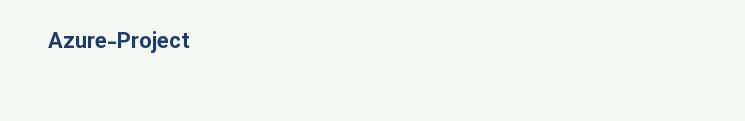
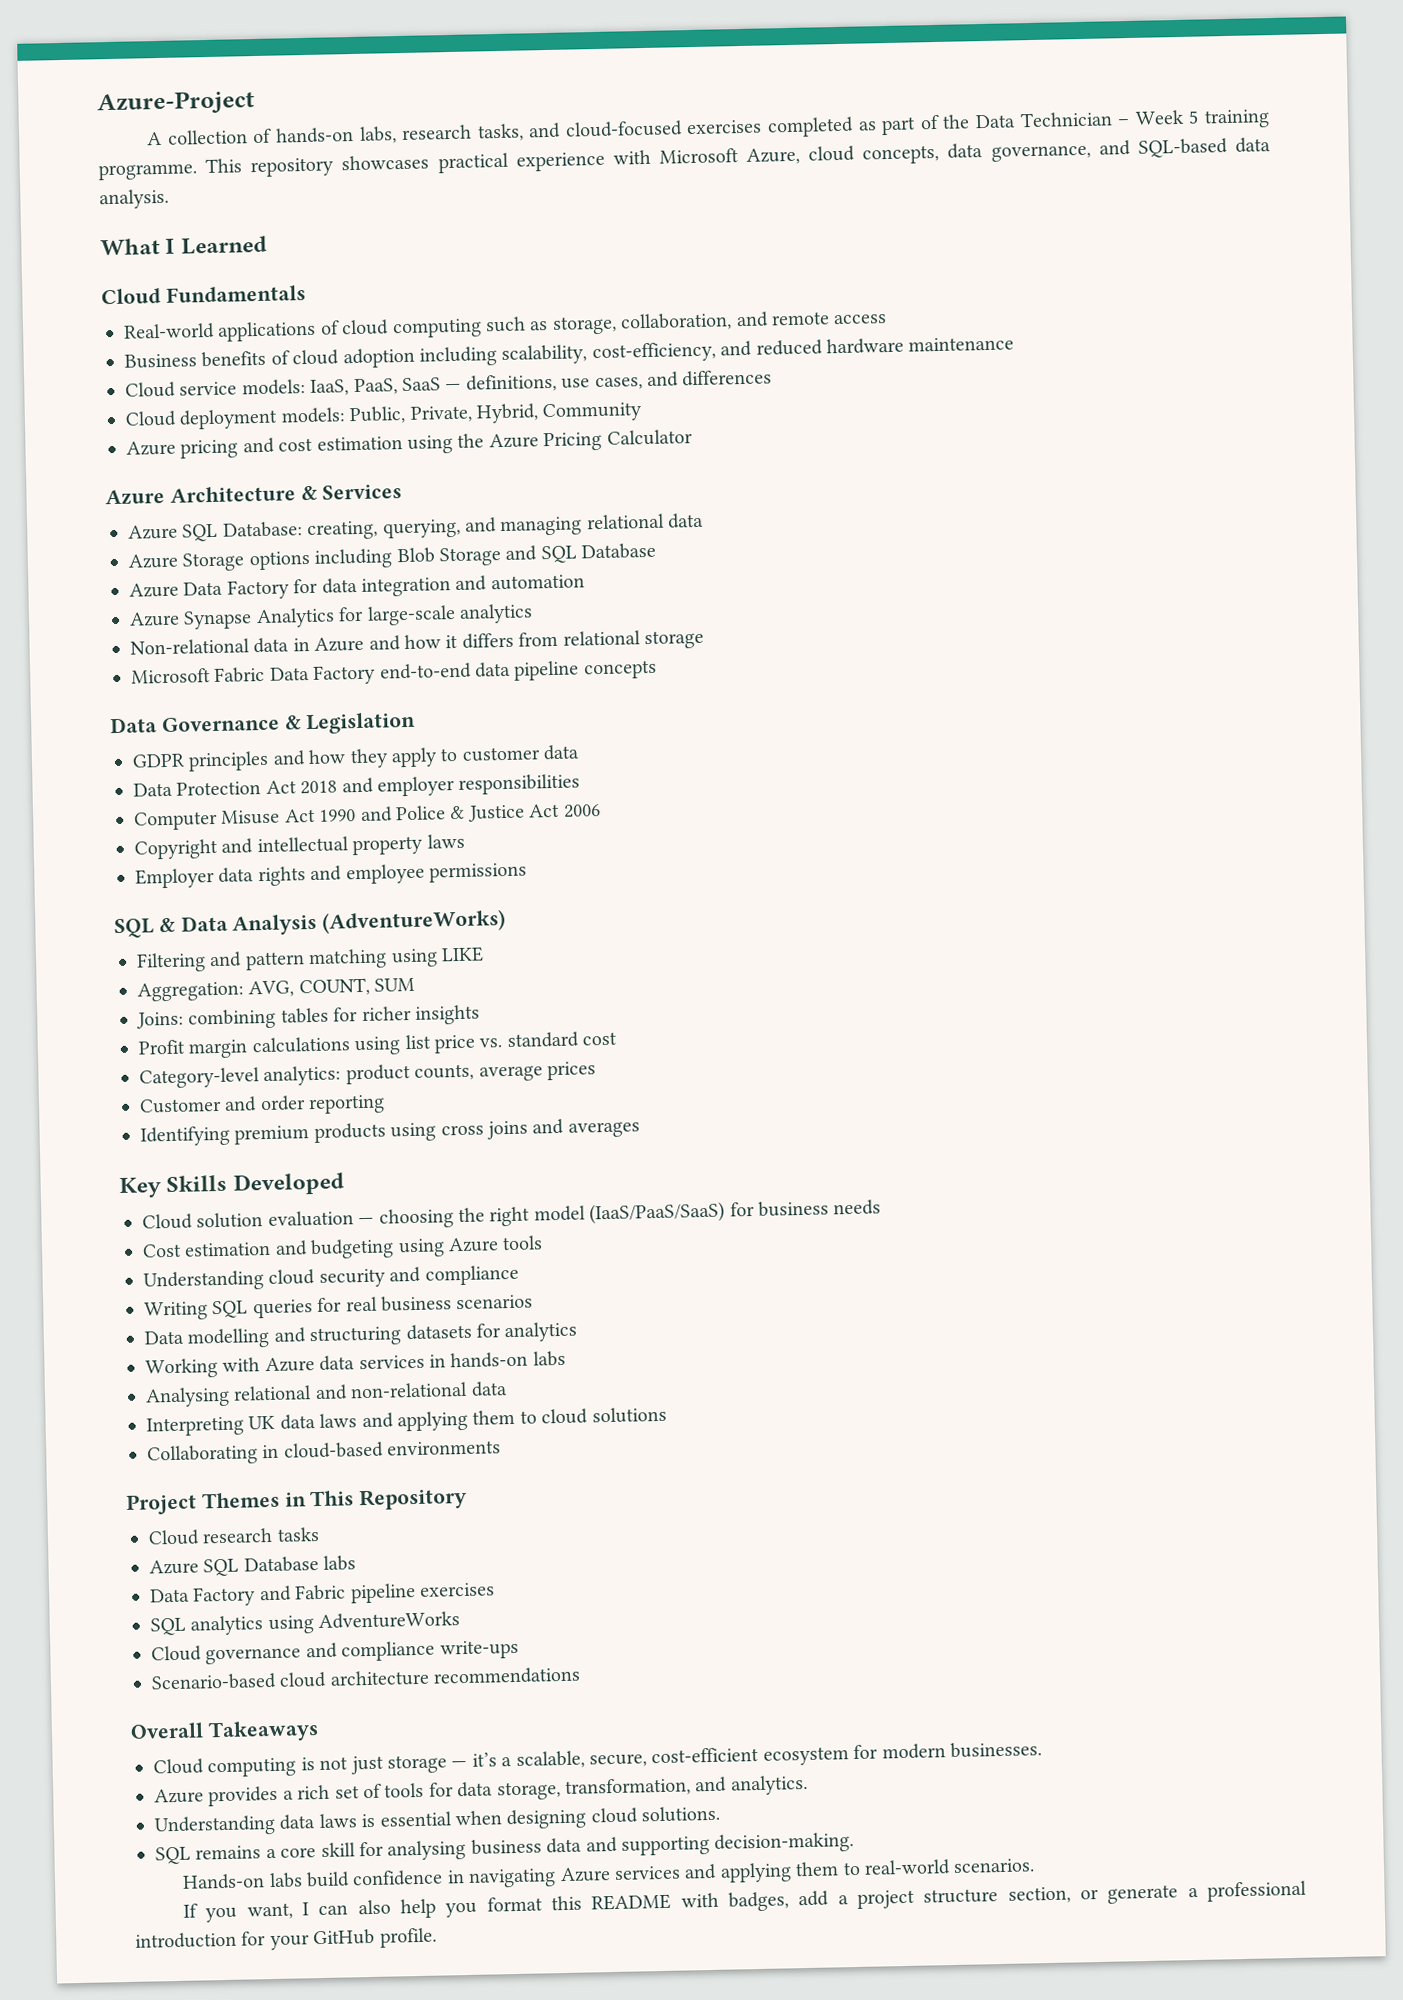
(190, 42) none -> [147,109,1271,146] [98,137,1271,181] [99,188,169,210] [100,235,267,256] [101,285,306,305] [123,311,888,342] [124,336,1015,369] [125,369,773,398] [125,402,644,430] [126,429,693,459] [105,484,403,506] [128,512,705,542] [128,542,657,572] [129,574,585,600] [129,603,533,630] [130,629,704,655] [131,659,657,685] [110,711,417,735] [132,744,581,772] [133,773,581,797] [134,803,601,831] [134,833,465,860] [135,862,527,889] [114,909,507,939] [136,946,484,973] [137,977,416,1002] [136,1004,480,1030] [138,1031,618,1059] [139,1061,596,1089] [139,1094,386,1115] [140,1118,640,1147] [119,1172,344,1199] [142,1199,882,1230] [142,1235,544,1260] [143,1264,519,1292] [144,1294,534,1321] [144,1321,578,1349] [145,1350,566,1379] [145,1381,508,1408] [146,1406,667,1437] [147,1440,502,1466] [126,1487,468,1515] [148,1526,320,1546] [149,1555,357,1577] [150,1582,495,1607] [150,1611,461,1636] [151,1639,519,1665] [151,1666,582,1691] [130,1720,319,1743] [153,1741,1042,1778] [154,1774,808,1807] [154,1805,721,1837] [155,1832,855,1865] [182,1858,1036,1890] [183,1880,1307,1923] [135,1927,437,1951] // A collection of hands‑on labs, research tasks, and cloud‑focused exercises completed as part of the Data Technician – Week 5 training programme. This repository showcases practical experience with Microsoft Azure, cloud concepts, data governance, and SQL‑based data analysis. // What I Learned // Cloud Fundamentals // Real‑world applications of cloud computing such as storage, collaboration, and remote access // Business benefits of cloud adoption including scalability, cost‑efficiency, and reduced hardware maintenance // Cloud service models: IaaS, PaaS, SaaS — definitions, use cases, and differences // Cloud deployment models: Public, Private, Hybrid, Community // Azure pricing and cost estimation using the Azure Pricing Calculator // Azure Architecture & Services // Azure SQL Database: creating, querying, and managing relational data // Azure Storage options including Blob Storage and SQL Database // Azure Data Factory for data integration and automation // Azure Synapse Analytics for large‑scale analytics // Non‑relational data in Azure and how it differs from relational storage // Microsoft Fabric Data Factory end‑to‑end data pipeline concepts // Data Governance & Legislation // GDPR principles and how they apply to customer data // Data Protection Act 2018 and employer responsibilities // Computer Misuse Act 1990 and Police & Justice Act 2006 // Copyright and intellectual property laws // Employer data rights and employee permissions // SQL & Data Analysis (AdventureWorks) // Filtering and pattern matching using LIKE // Aggregation: AVG, COUNT, SUM // Joins: combining tables for richer insights // Profit margin calculations using list price vs. standard cost // Category‑level analytics: product counts, average prices // Customer and order reporting // Identifying premium products using cross joins and averages // Key Skills Developed // Cloud solution evaluation — choosing the right model (IaaS/PaaS/SaaS) for business needs // Cost estimation and budgeting using Azure tools // Understanding cloud security and compliance // Writing SQL queries for real business scenarios // Data modelling and structuring datasets for analytics // Working with Azure data services in hands‑on labs // Analysing relational and non‑relational data // Interpreting UK data laws and applying them to cloud solutions // Collaborating in cloud‑based environments // Project Themes in This Repository // Cloud research tasks // Azure SQL Database labs // Data Factory and Fabric pipeline exercises // SQL analytics using AdventureWorks // Cloud governance and compliance write‑ups // Scenario‑based cloud architecture recommendations // Overall Takeaways // Cloud computing is not just storage — it’s a scalable, secure, cost‑efficient ecosystem for modern businesses. // Azure provides a rich set of tools for data storage, transformation, and analytics. // Understanding data laws is essential when designing cloud solutions. // SQL remains a core skill for analysing business data and supporting decision‑making. // Hands‑on labs build confidence in navigating Azure services and applying them to real‑world scenarios. // If you want, I can also help you format this README with badges, add a project structure section, or generate a professional introduction for your GitHub profile.

